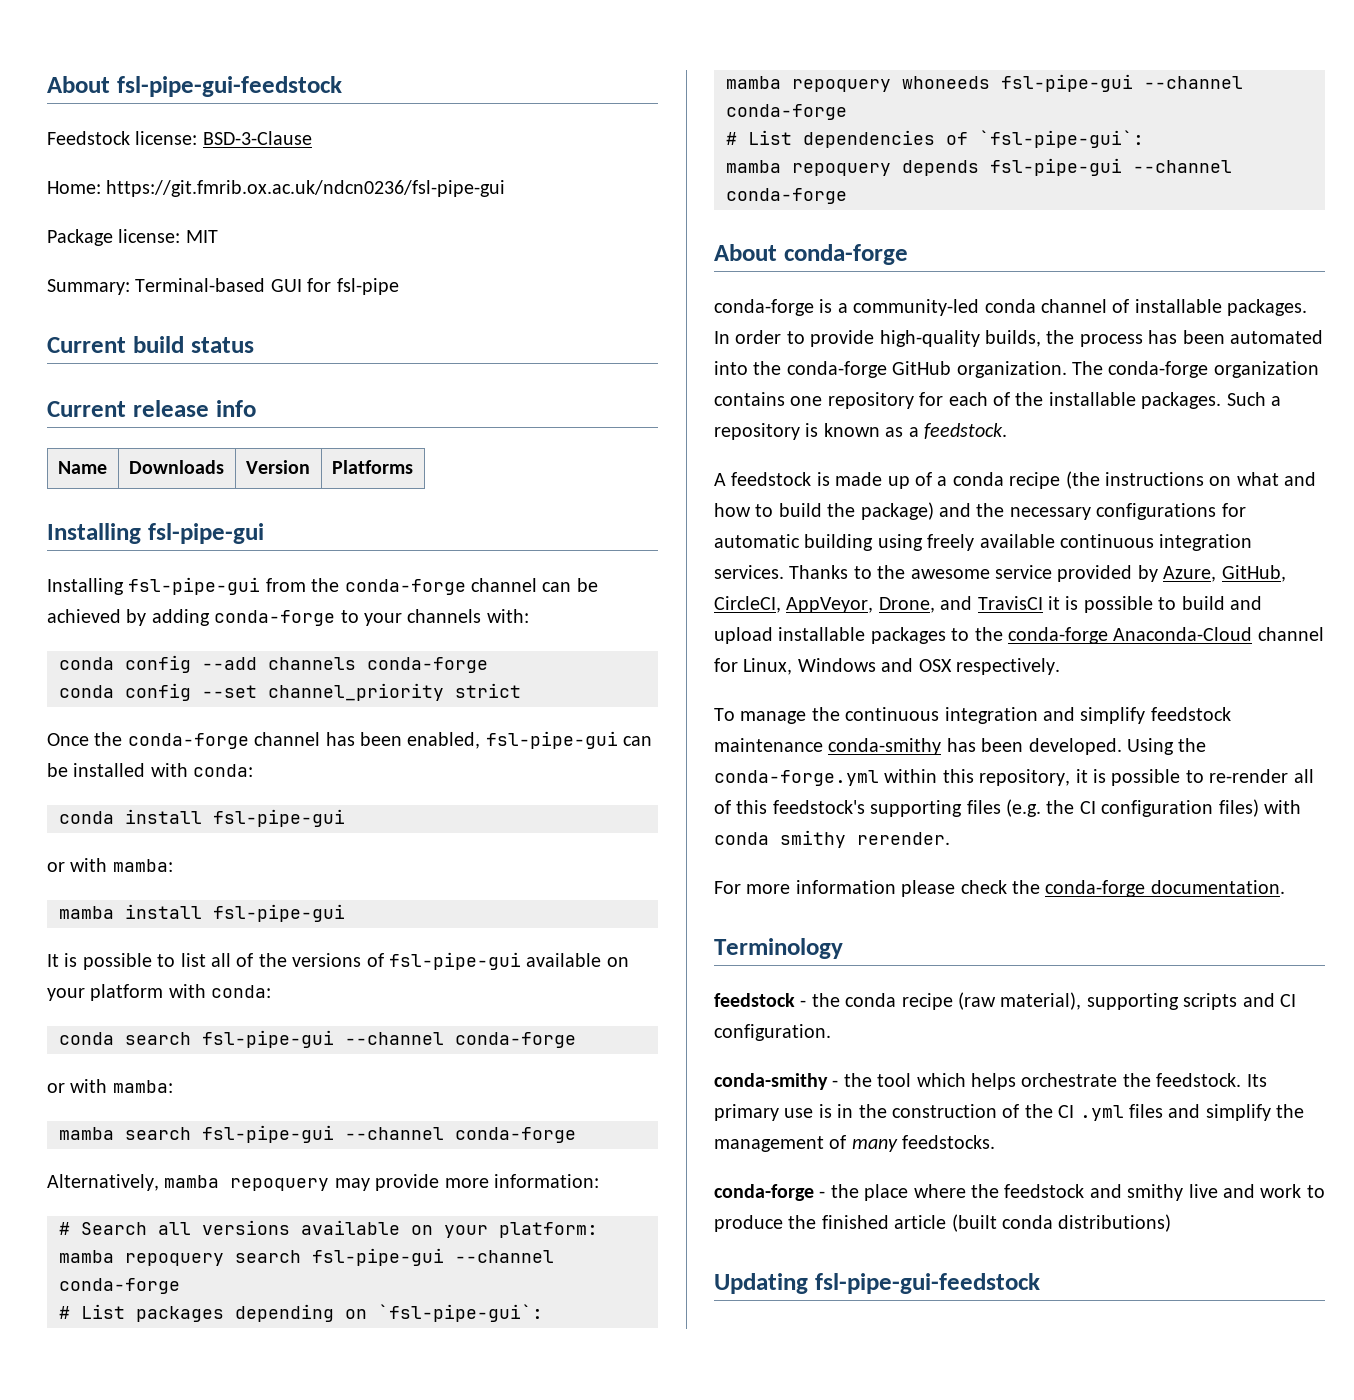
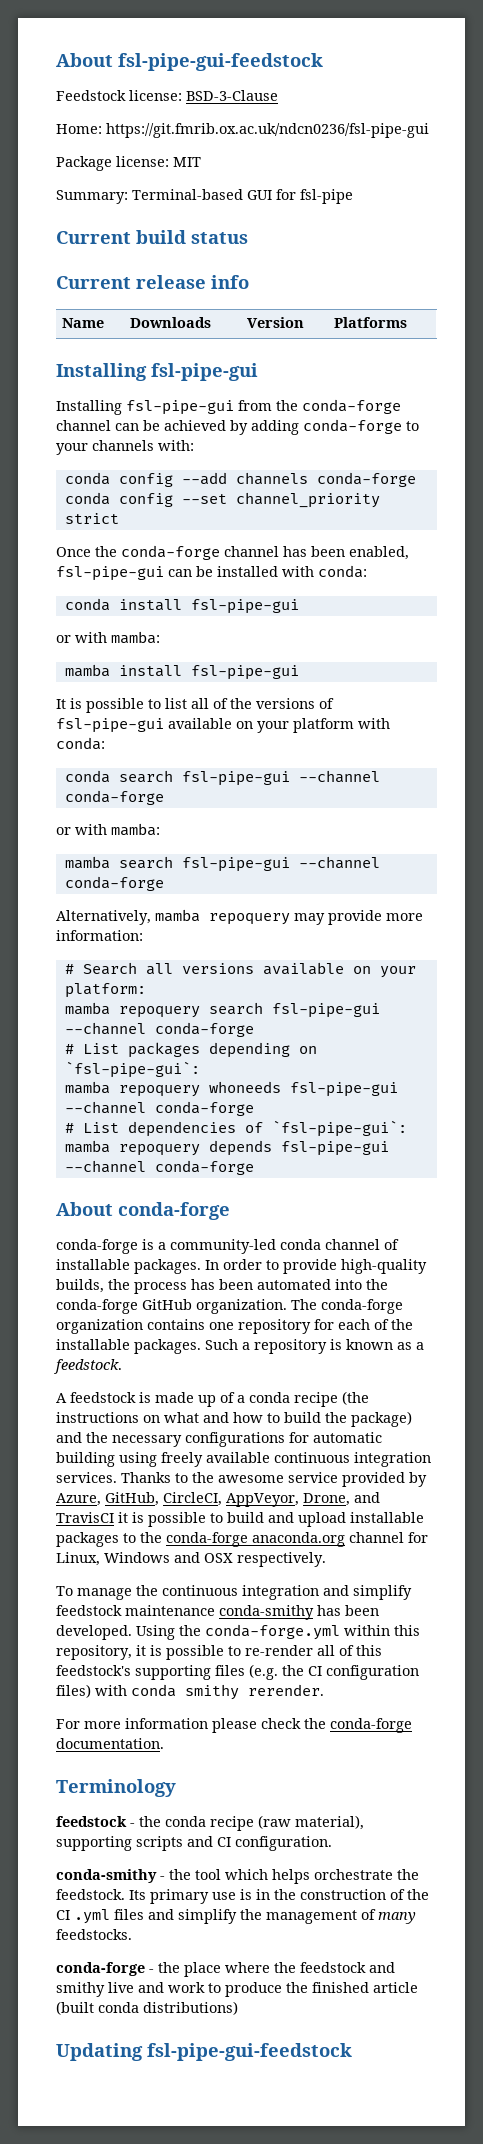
[1113,627,1253,641] Anaconda-Cloud -> [252,1532,345,1547] anaconda.org

